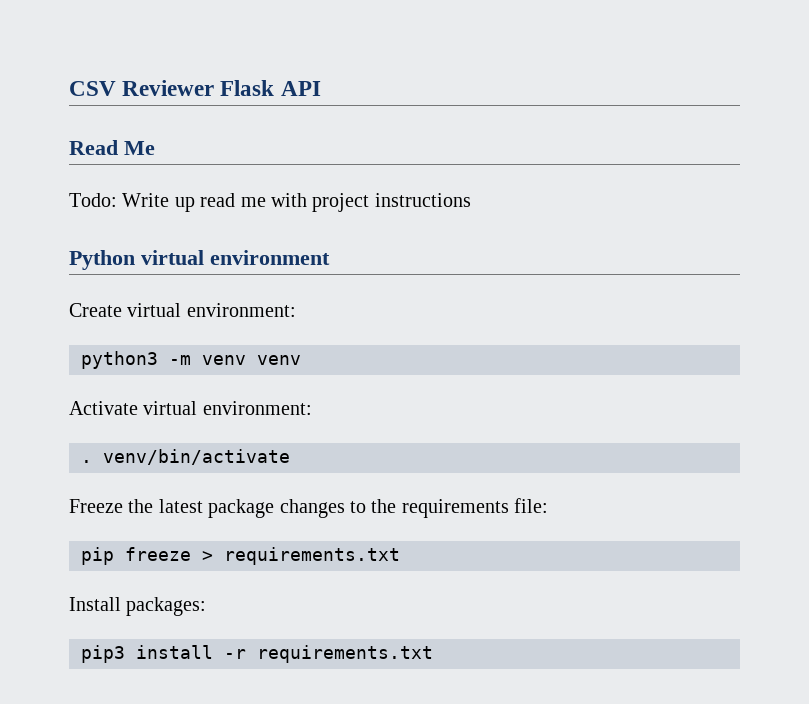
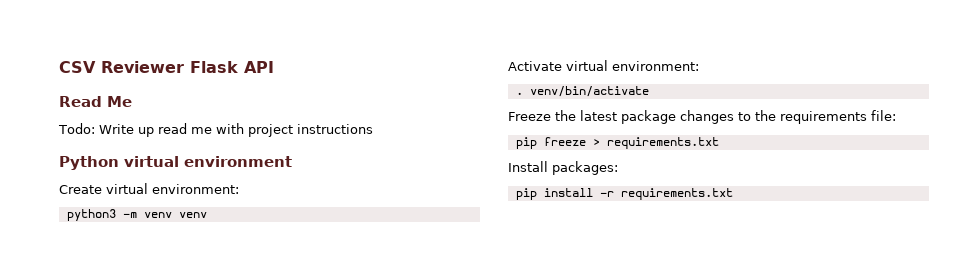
[81,645,125,663] pip3 -> [515,188,537,200] pip

